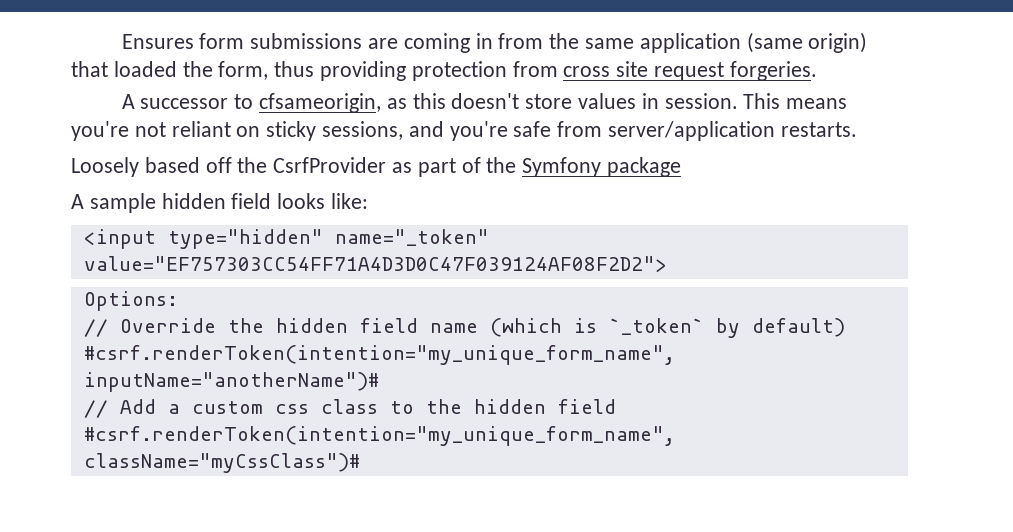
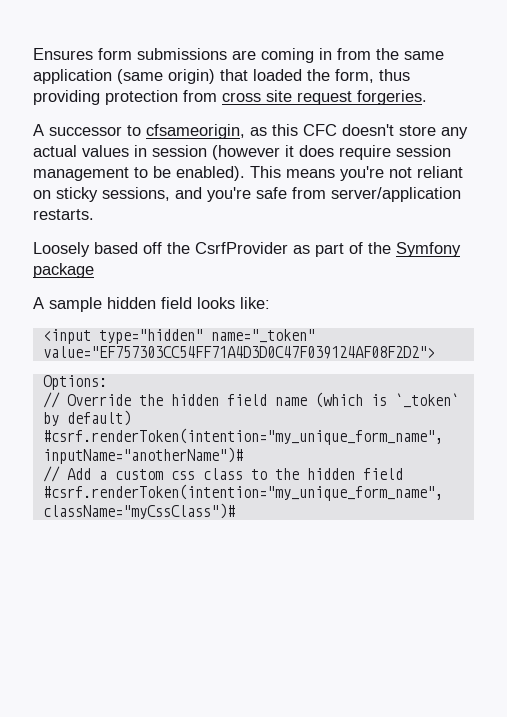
(446, 101) none -> [303,124,337,136] CFC
[578,93,738,109] values in session. -> [441,127,468,139] [33,145,451,160] [33,166,245,181] any actual values in session (however it does require session management to be enabled).

